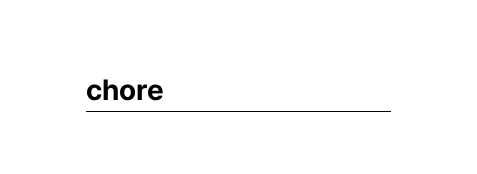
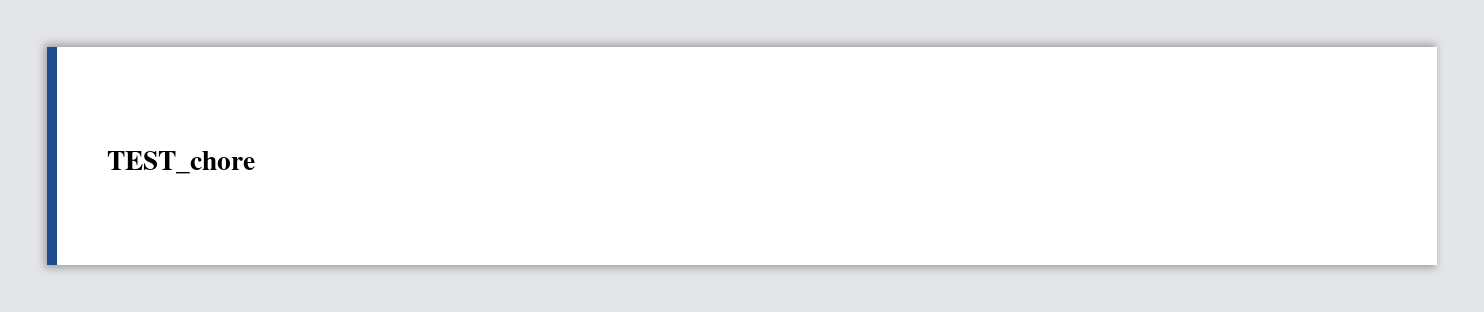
[86,79,164,101] chore -> [107,151,255,174] TEST_chore

